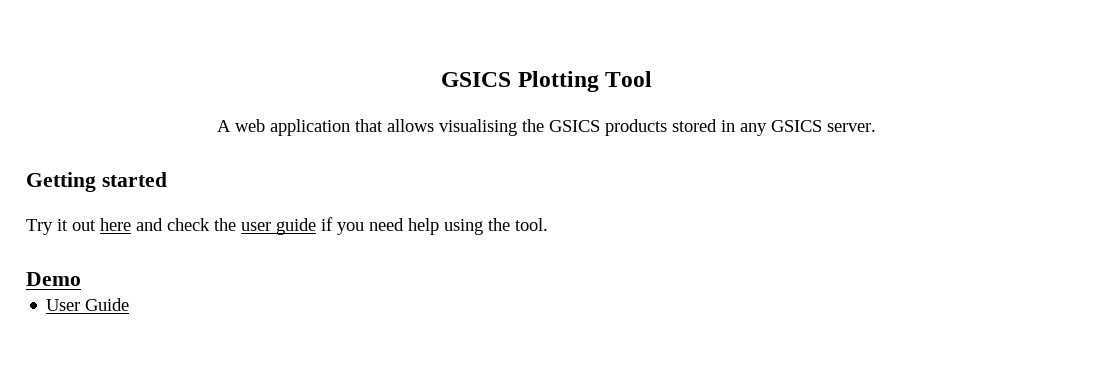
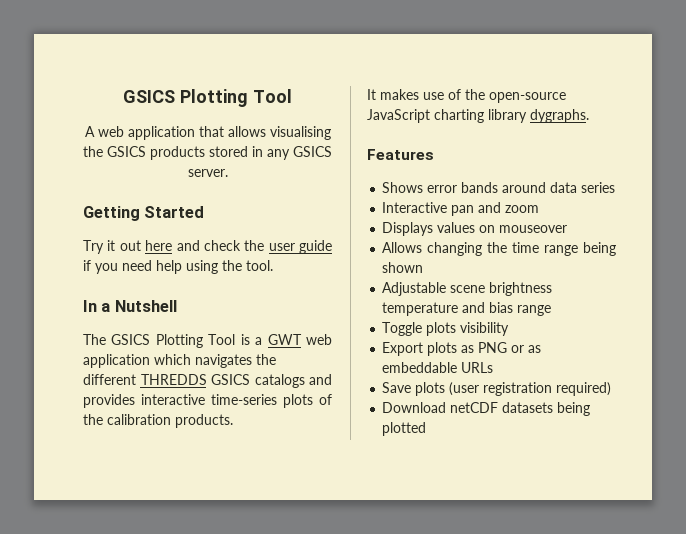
[101,172,167,187] started -> [144,206,205,218] Started
[26,272,81,286] [46,298,130,311] Demo // User Guide -> [83,300,177,312] [83,334,332,348] [83,354,276,368] [83,374,332,388] [83,394,332,408] [83,414,233,428] [367,89,566,103] [367,109,589,123] [367,149,434,160] [382,182,616,193] [382,202,540,216] [382,222,568,236] [382,242,616,256] [382,262,424,273] [382,282,553,296] [382,302,552,316] [382,322,510,336] [382,342,542,356] [382,362,494,373] [382,382,612,396] [382,402,591,416] [382,422,427,436] In a Nutshell // The GSICS Plotting Tool is a GWT web application which navigates the different THREDDS GSICS catalogs and provides interactive time-series plots of the calibration products. // It makes use of the open-source JavaScript charting library dygraphs. // Features // Shows error bands around data series // Interactive pan and zoom // Displays values on mouseover // Allows changing the time range being shown // Adjustable scene brightness temperature and bias range // Toggle plots visibility // Export plots as PNG or as embeddable URLs // Save plots (user registration required) // Download netCDF datasets being plotted

